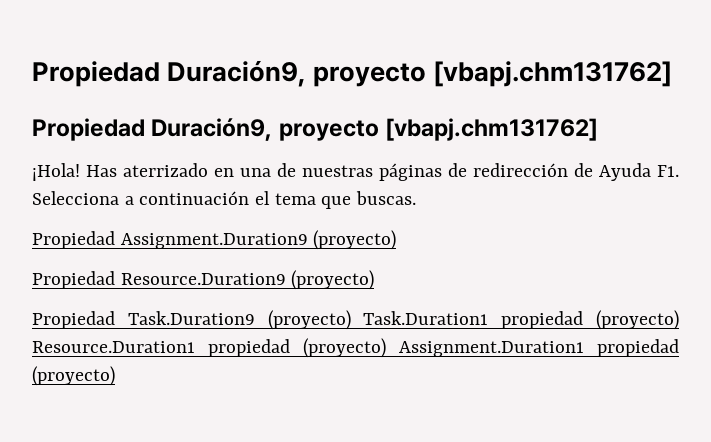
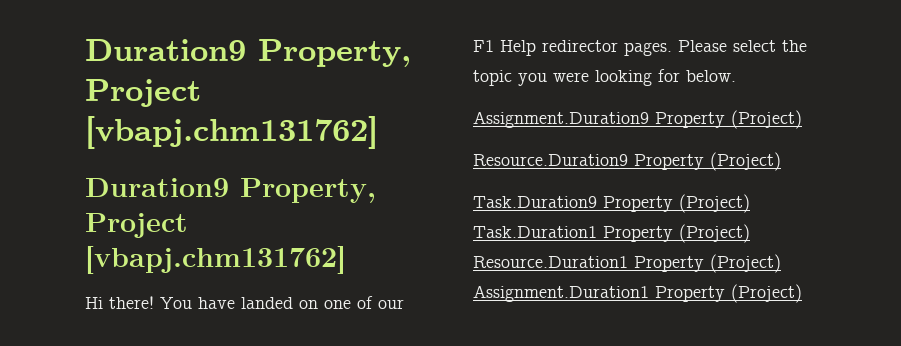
[32,60,673,87] [32,118,599,141] [32,163,679,181] [32,191,417,209] [32,230,397,250] [32,270,375,290] [32,310,679,330] [32,338,679,358] [32,366,115,386] Propiedad Duración9, proyecto [vbapj.chm131762] // Propiedad Duración9, proyecto [vbapj.chm131762] // ¡Hola! Has aterrizado en una de nuestras páginas de redirección de Ayuda F1. Selecciona a continuación el tema que buscas. // Propiedad Assignment.Duration9 (proyecto) // Propiedad Resource.Duration9 (proyecto) // Propiedad Task.Duration9 (proyecto) Task.Duration1 propiedad (proyecto) Resource.Duration1 propiedad (proyecto) Assignment.Duration1 propiedad (proyecto) -> [85,39,411,67] [85,79,201,107] [85,116,378,149] [85,178,376,203] [85,213,188,238] [85,246,346,274] [85,296,404,309] [473,40,807,56] [473,69,736,86] [473,110,802,129] [473,152,781,171] [473,194,750,213] [473,224,750,243] [473,254,781,273] [473,284,802,303] Duration9 Property, Project [vbapj.chm131762] // Duration9 Property, Project [vbapj.chm131762] // Hi there! You have landed on one of our F1 Help redirector pages. Please select the topic you were looking for below. // Assignment.Duration9 Property (Project) // Resource.Duration9 Property (Project) // Task.Duration9 Property (Project) Task.Duration1 Property (Project) Resource.Duration1 Property (Project) Assignment.Duration1 Property (Project)

